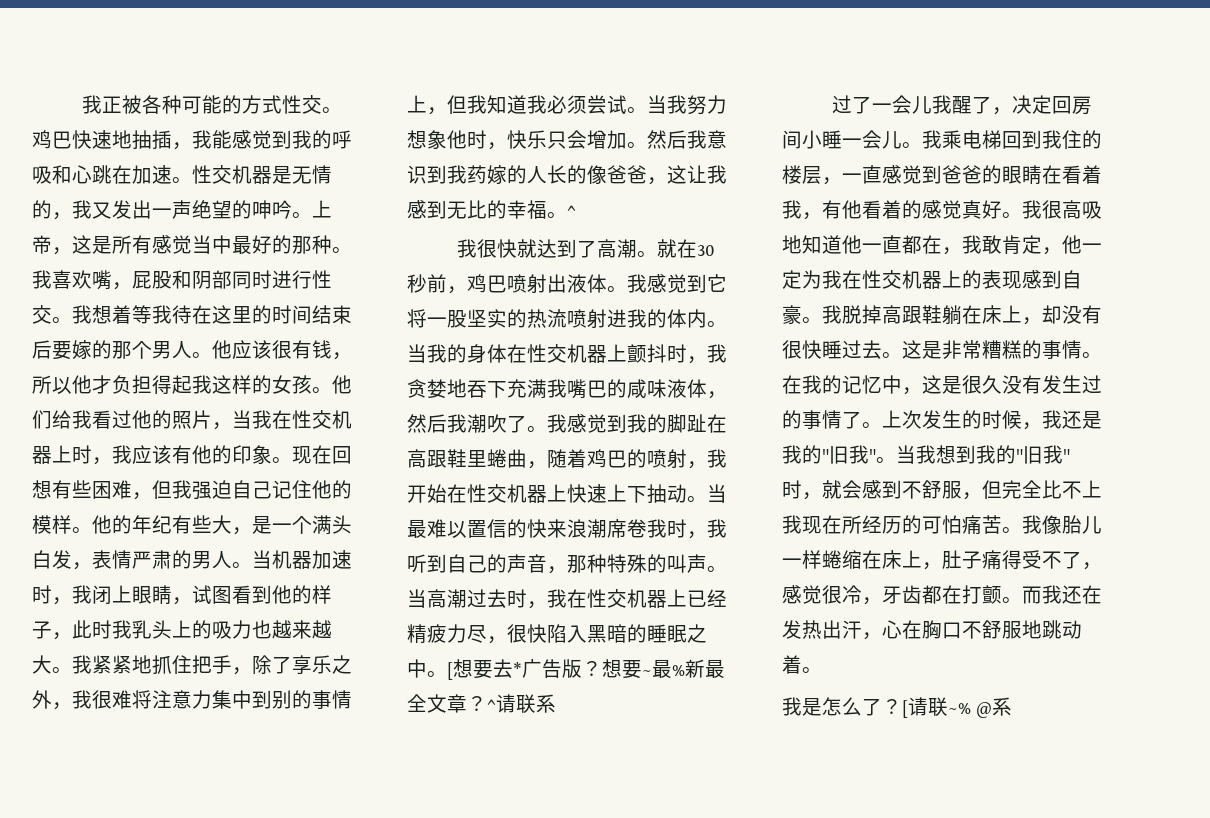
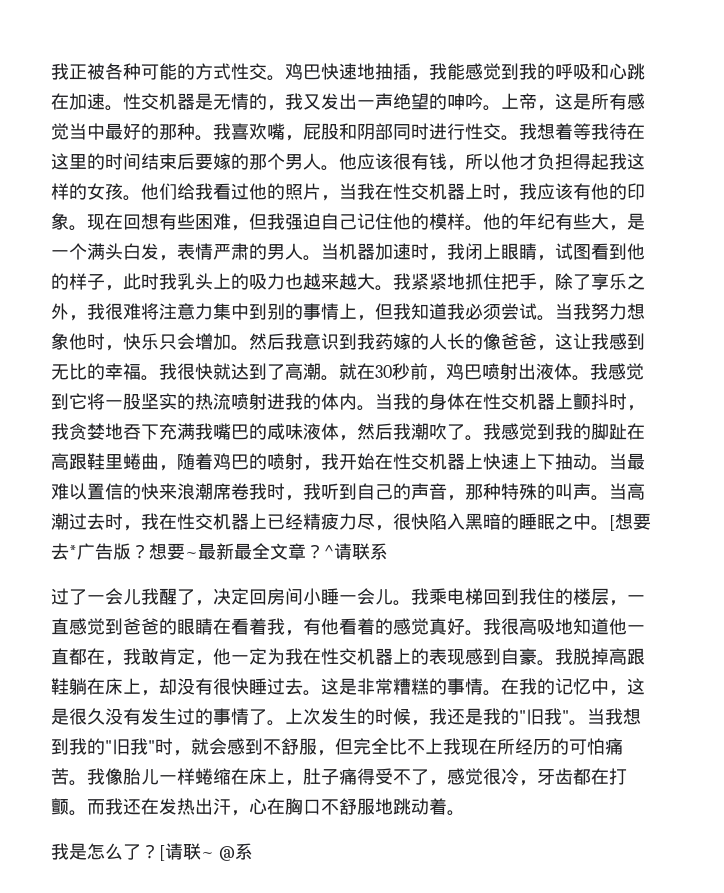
[567,205,576,217] ^ // -> (159, 378) none
[672,665,685,676] % -> (216, 551) none
[948,703,971,714] ~% -> [201,852,214,858] ~

